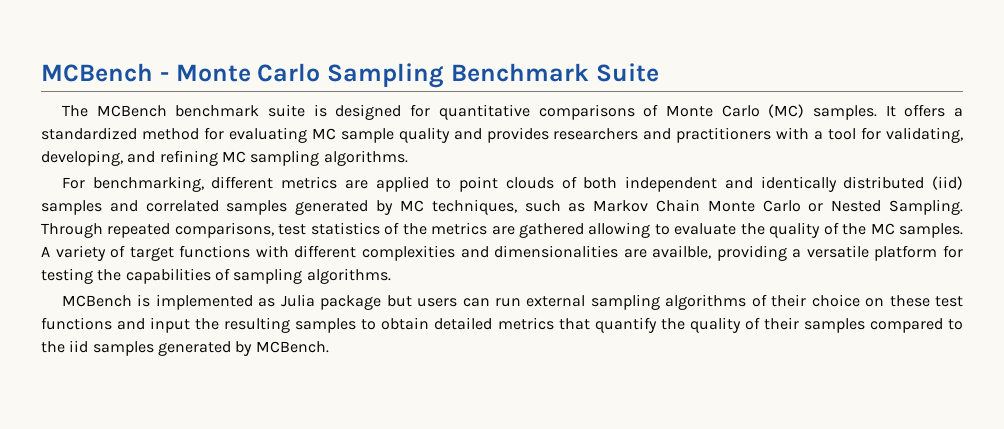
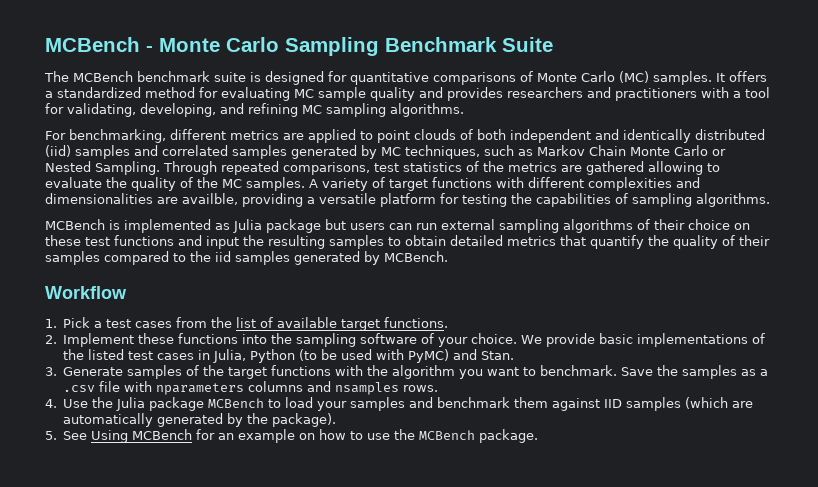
(329, 347) none -> [45,286,127,299] [45,317,449,331] [45,333,766,347] [63,349,515,363] [45,365,769,379] [63,381,439,395] [45,397,754,411] [63,413,337,427] [45,429,539,443] // Workflow // 1. Pick a test cases from the list of available target functions. // 2. Implement these functions into the sampling software of your choice. We provide basic implementations of the listed test cases in Julia, Python (to be used with PyMC) and Stan. // 3. Generate samples of the target functions with the algorithm you want to benchmark. Save the samples as a .csv file with nparameters columns and nsamples rows. // 4. Use the Julia package MCBench to load your samples and benchmark them against IID samples (which are automatically generated by the package). // 5. See Using MCBench for an example on how to use the MCBench package.

